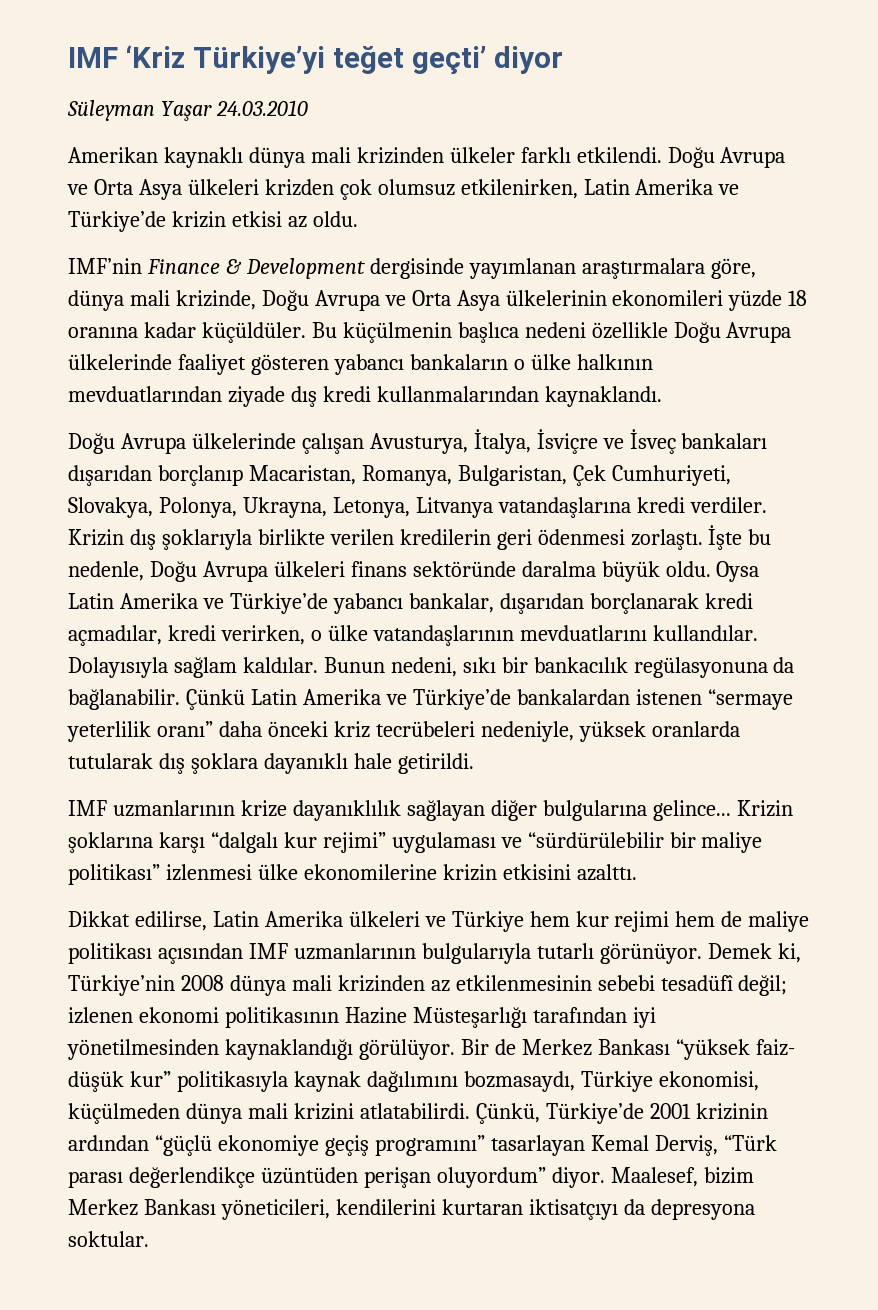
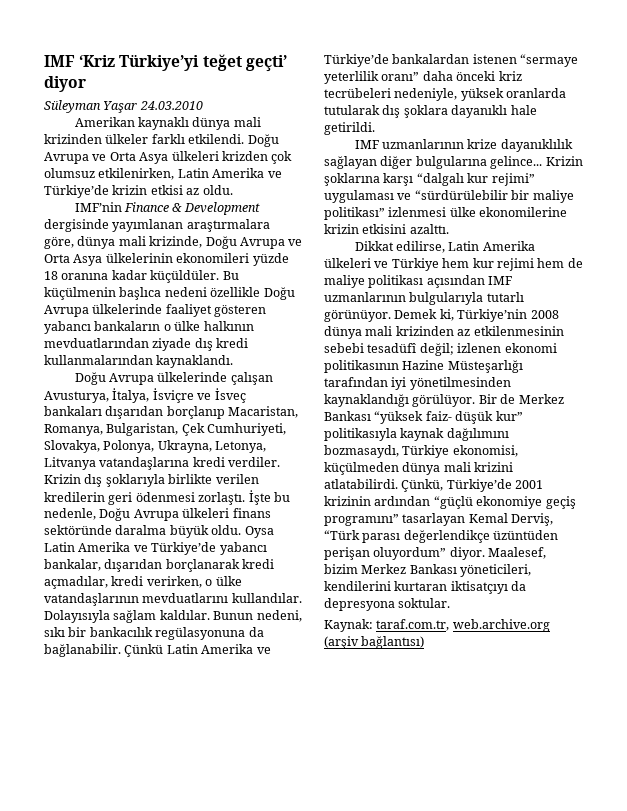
(149, 1239) none -> [324,619,550,632] [324,636,425,649] // Kaynak: taraf.com.tr, web.archive.org (arşiv bağlantısı)

